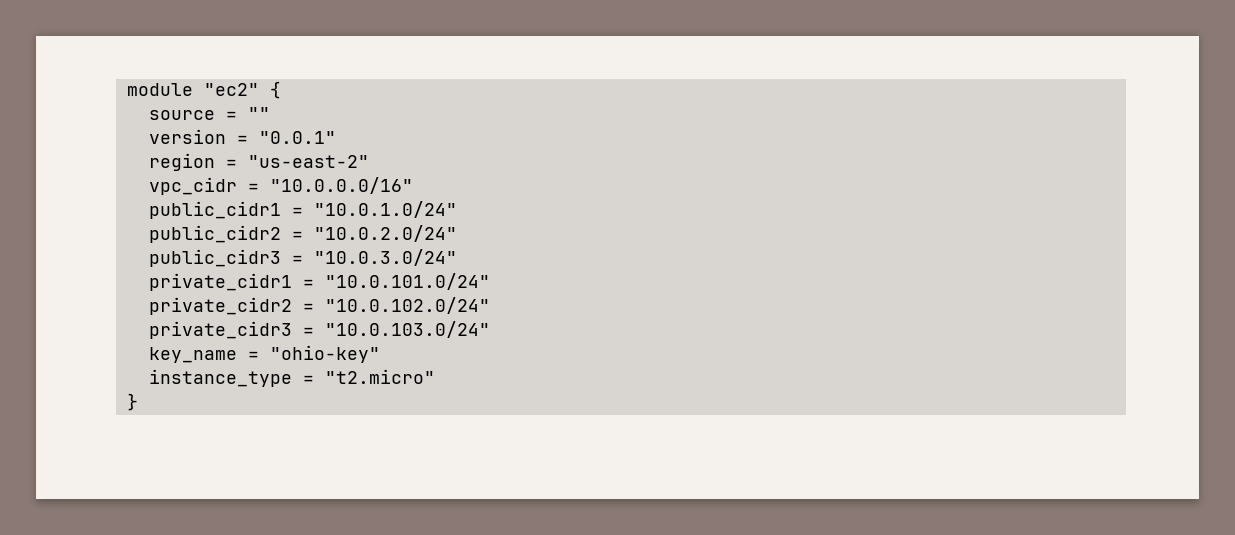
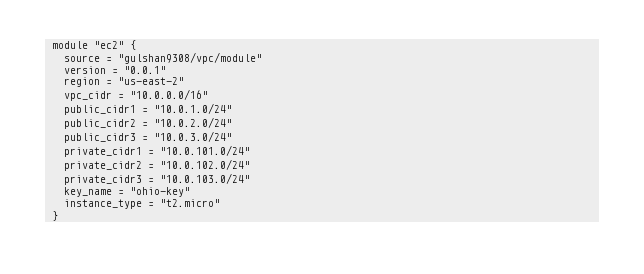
[247,107,270,120] "" -> [117,52,262,64] "gulshan9308/vpc/module"

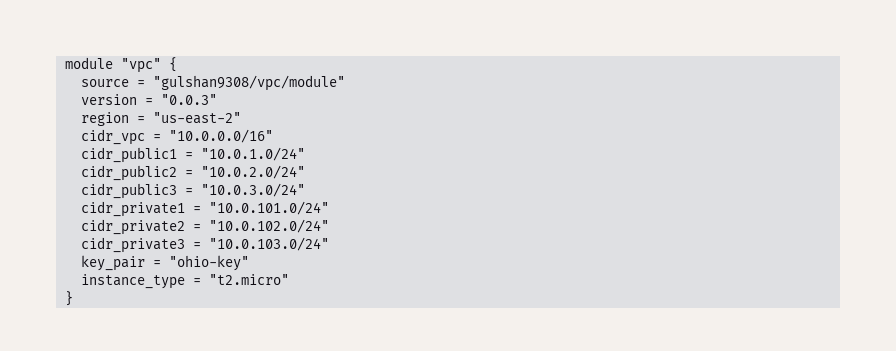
[93,41,124,49] "ec2" -> [120,58,161,73] "vpc"
[123,66,166,74] "0.0.1" -> [160,94,217,105] "0.0.3"
[63,91,112,101] vpc_cidr -> [80,129,145,145] cidr_vpc
[63,105,136,115] public_cidr1 -> [80,147,177,163] cidr_public1
[63,119,136,129] public_cidr2 -> [80,165,177,181] cidr_public2
[63,133,136,143] public_cidr3 -> [80,183,177,199] cidr_public3
[63,147,142,157] private_cidr1 -> [80,201,185,217] cidr_private1
[63,161,142,171] private_cidr2 -> [80,219,185,235] cidr_private2
[63,175,142,185] private_cidr3 -> [80,237,185,253] cidr_private3
[63,187,112,197] key_name -> [80,255,145,271] key_pair

